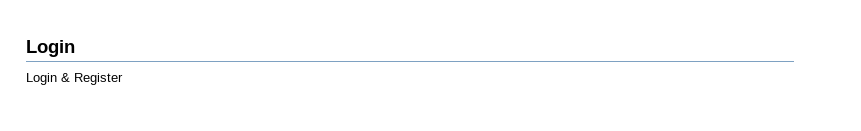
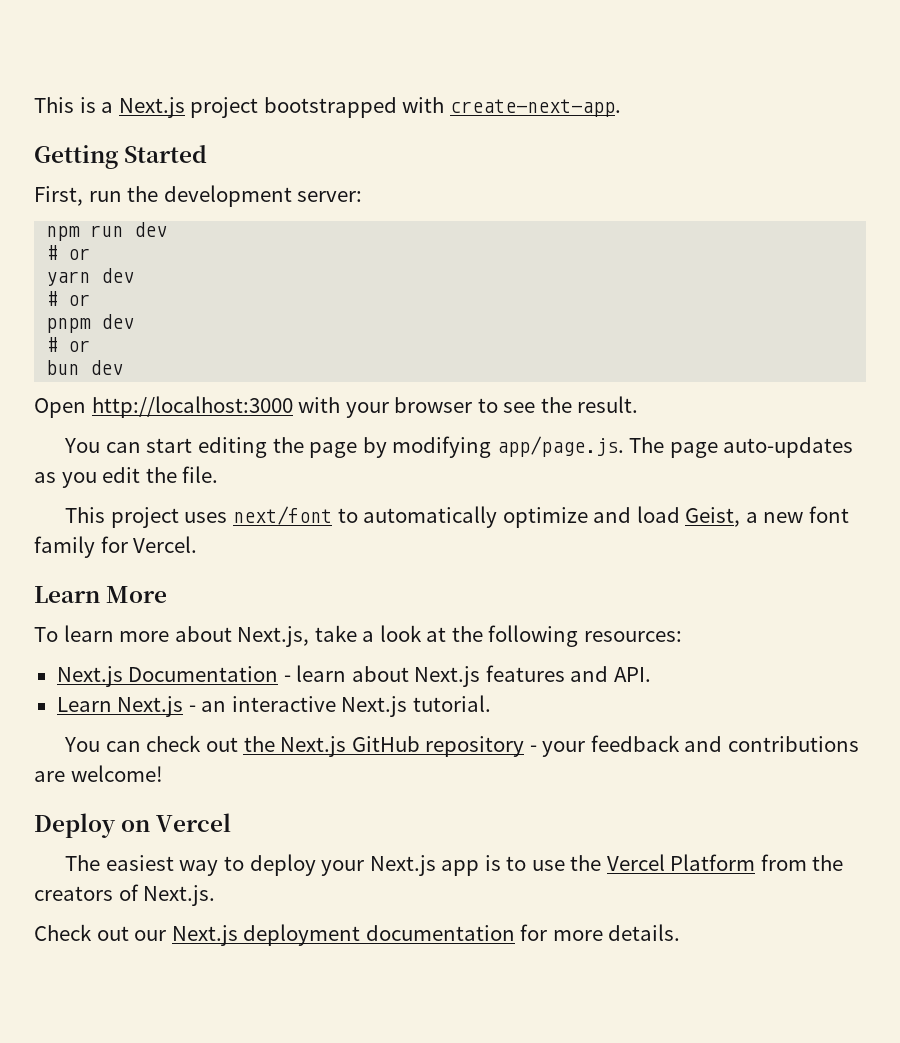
[26,40,75,57] [26,73,123,85] Login // Login & Register -> [34,97,621,118] [34,145,208,169] [34,185,363,207] [46,222,168,241] [46,245,91,260] [46,268,135,286] [46,291,91,306] [46,314,135,333] [46,337,91,352] [46,360,124,375] [34,396,639,418] [64,436,854,458] [34,466,219,488] [65,506,849,528] [34,536,198,558] [34,586,168,603] [34,625,682,647] [56,665,651,687] [56,695,491,717] [64,735,859,757] [34,765,163,782] [34,813,232,838] [65,854,844,876] [34,884,216,906] [34,924,681,946] This is a Next.js project bootstrapped with create-next-app. // Getting Started // First, run the development server: // npm run dev // # or // yarn dev // # or // pnpm dev // # or // bun dev // Open http://localhost:3000 with your browser to see the result. // You can start editing the page by modifying app/page.js. The page auto-updates as you edit the file. // This project uses next/font to automatically optimize and load Geist, a new font family for Vercel. // Learn More // To learn more about Next.js, take a look at the following resources: // Next.js Documentation - learn about Next.js features and API. // Learn Next.js - an interactive Next.js tutorial. // You can check out the Next.js GitHub repository - your feedback and contributions are welcome! // Deploy on Vercel // The easiest way to deploy your Next.js app is to use the Vercel Platform from the creators of Next.js. // Check out our Next.js deployment documentation for more details.

